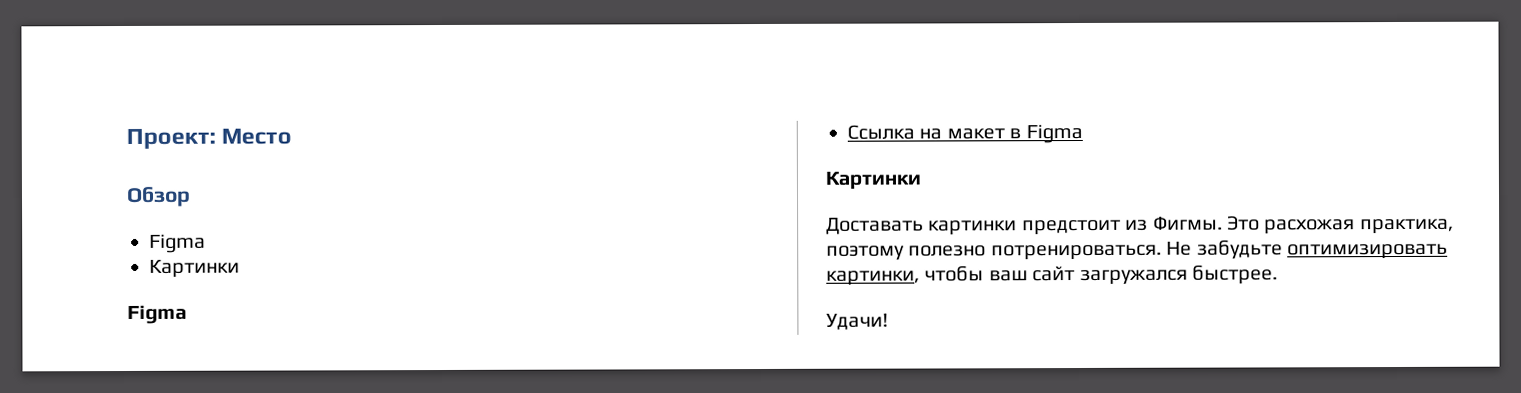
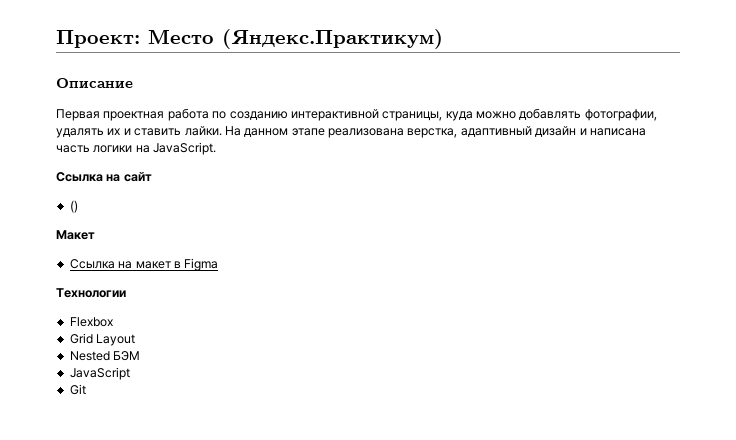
[126,186,191,207] [149,233,206,253] [149,259,240,277] [127,304,187,324] // Обзор // Figma // Картинки // Figma -> [222,29,443,49] [56,78,133,88] [56,108,657,121] [56,126,646,138] [56,142,217,155] [56,172,152,182] [69,200,78,213] [56,230,95,240] (Яндекс.Практикум) // Описание // Первая проектная работа по созданию интерактивной страницы, куда можно добавлять фотографии, удалять их и ставить лайки. На данном этапе реализована верстка, адаптивный дизайн и написана часть логики на JavaScript. // Ссылка на сайт // () // Макет
[825,171,921,190] [826,215,1454,235] [826,239,1448,260] [826,264,1278,285] [826,313,889,330] Картинки // Доставать картинки предстоит из Фигмы. Это расхожая практика, поэтому полезно потренироваться. Не забудьте оптимизировать картинки, чтобы ваш сайт загружался быстрее. // Удачи! -> [56,288,126,298] [69,317,113,327] [69,333,136,346] [69,351,141,361] [69,367,130,380] [69,384,86,395] Технологии // Flexbox // Grid Layout // Nested БЭМ // JavaScript // Git

